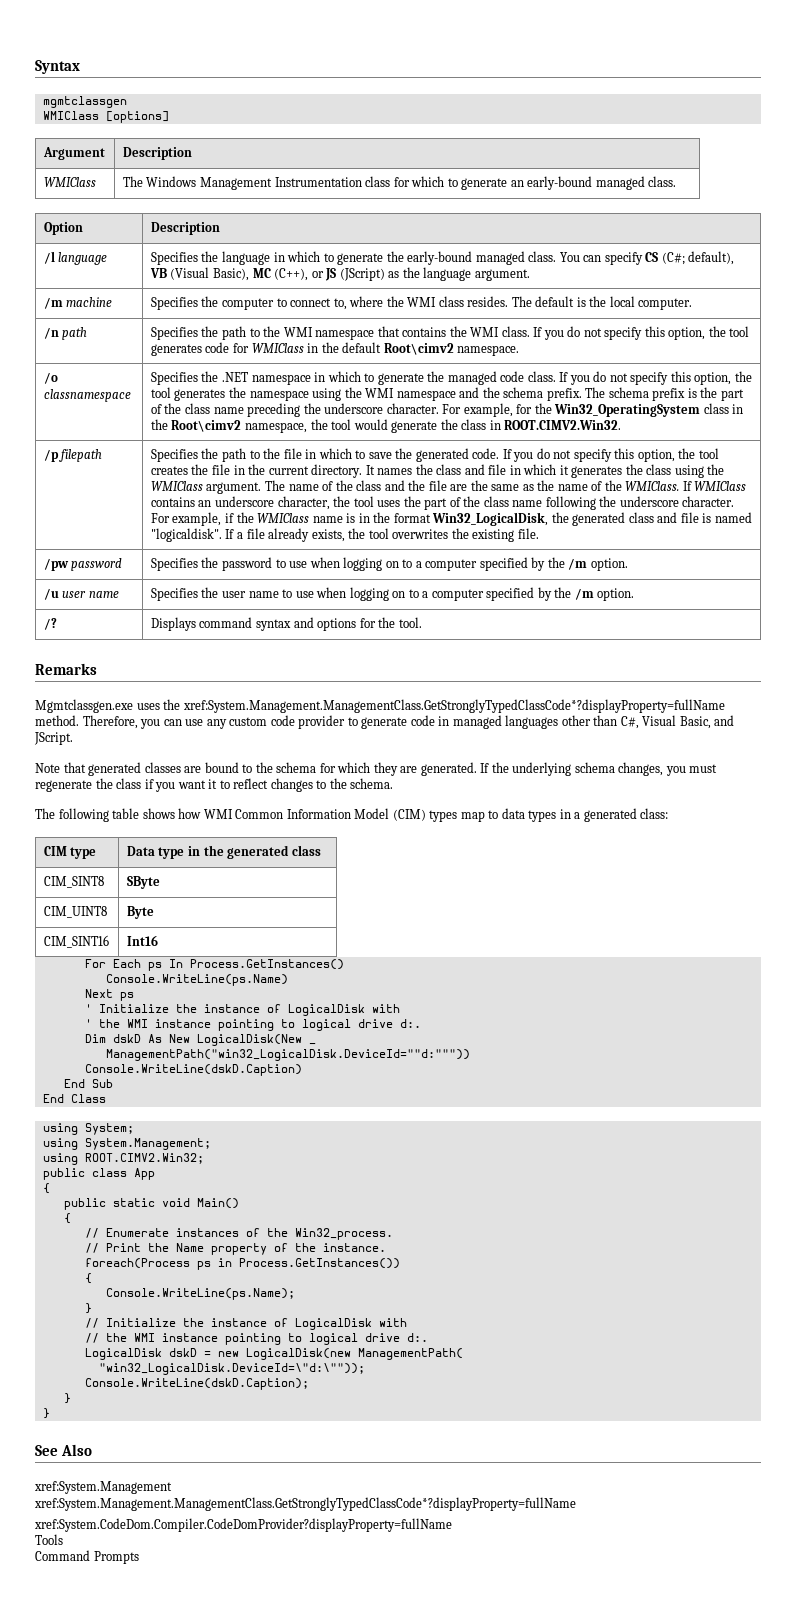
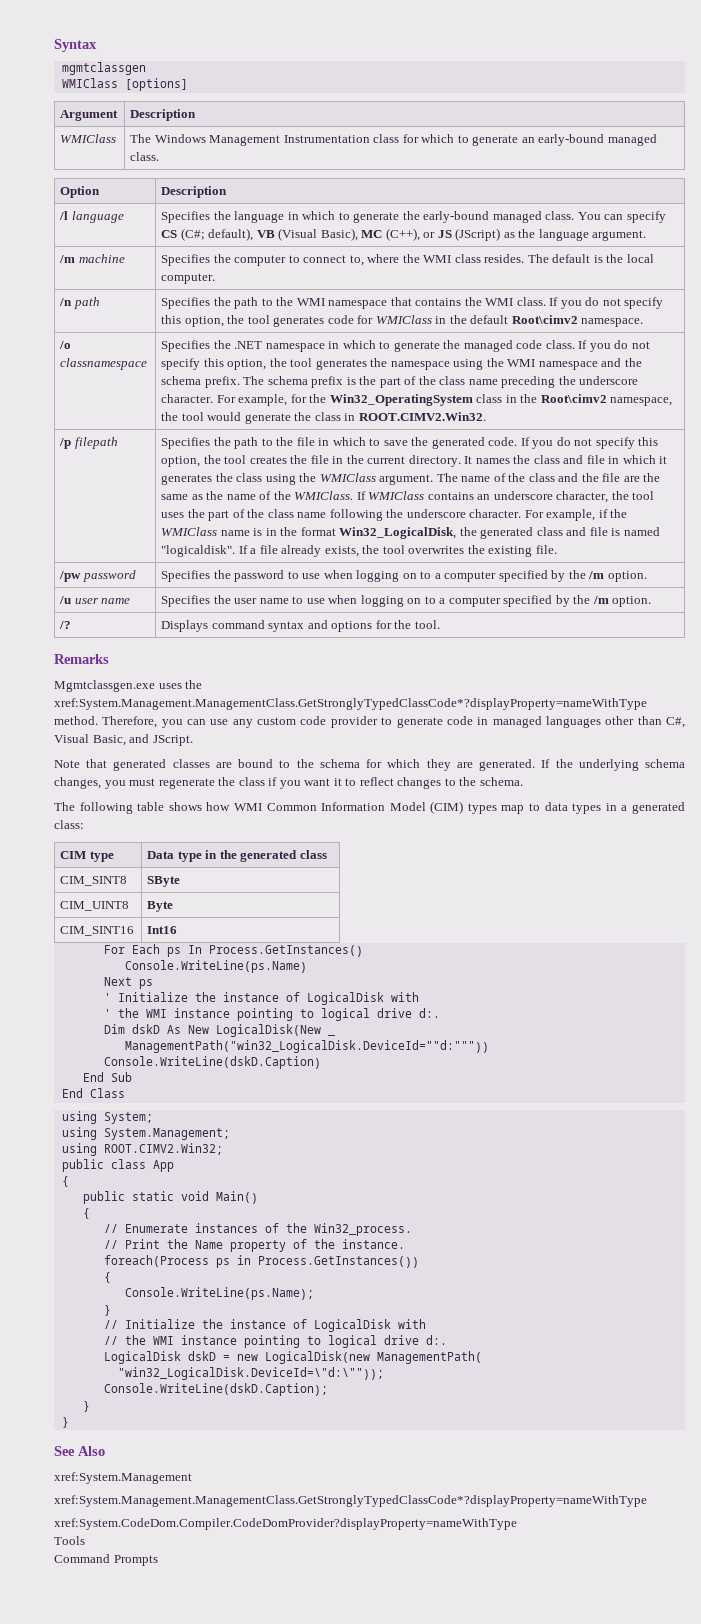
[182,699,725,713] xref:System.Management.ManagementClass.GetStronglyTypedClassCode*?displayProperty=fullName -> [54,698,647,710] xref:System.Management.ManagementClass.GetStronglyTypedClassCode*?displayProperty=nameWithType
[34,1497,576,1511] [34,1518,452,1532] xref:System.Management.ManagementClass.GetStronglyTypedClassCode*?displayProperty=fullName // xref:System.CodeDom.Compiler.CodeDomProvider?displayProperty=fullName -> [54,1495,647,1507] [54,1518,517,1530] xref:System.Management.ManagementClass.GetStronglyTypedClassCode*?displayProperty=nameWithType // xref:System.CodeDom.Compiler.CodeDomProvider?displayProperty=nameWithType

